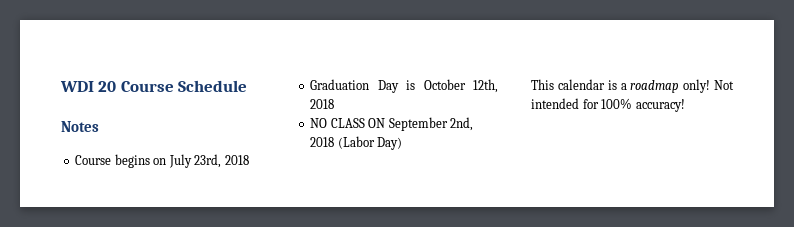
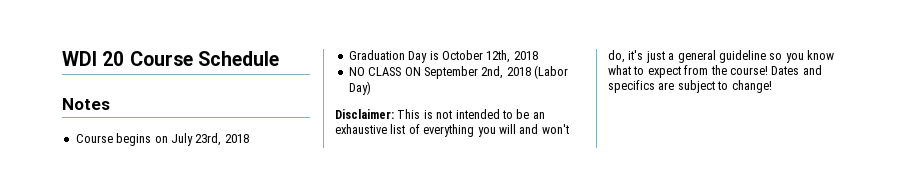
[531,79,734,93] [531,98,685,112] This calendar is a roadmap only! Not intended for 100% accuracy! -> [335,109,545,119] [335,124,569,137] [608,50,834,63] [608,65,822,78] [608,80,772,93] Disclaimer: This is not intended to be an exhaustive list of everything you will and won't do, it's just a general guideline so you know what to expect from the course! Dates and specifics are subject to change!

